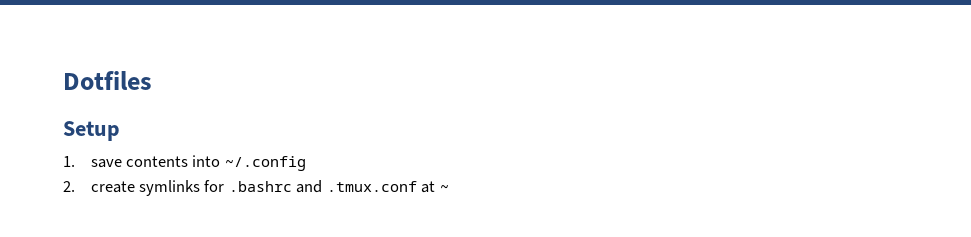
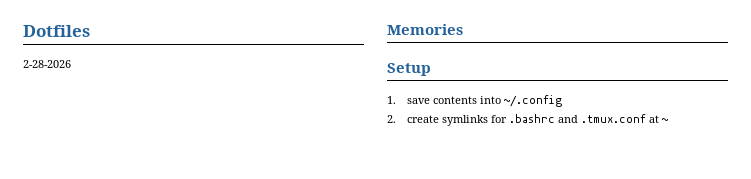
(152, 80) none -> [23,60,71,68] [387,24,463,35] // 2-28-2026 // Memories

